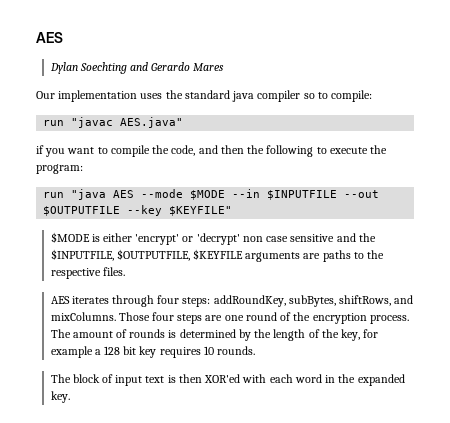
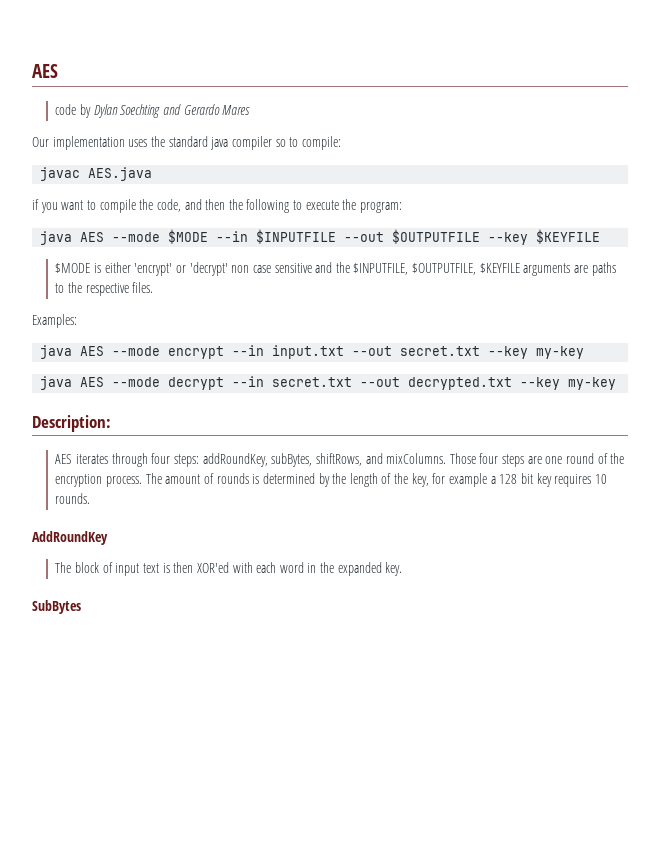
(63, 37) none -> [55,104,92,118] code by
[43,117,184,128] run "javac AES.java" -> [40,167,153,181] javac AES.java
[43,189,107,200] run "java -> [40,231,73,245] java
[169,206,233,216] $KEYFILE" -> [536,229,601,244] $KEYFILE
(125, 271) none -> [32,314,77,328] [40,345,585,359] [40,376,617,390] [32,415,111,432] // Examples: // java AES --mode encrypt --in input.txt --out secret.txt --key my-key // java AES --mode decrypt --in secret.txt --out decrypted.txt --key my-key // Description:
(256, 350) none -> [32,531,108,545] // AddRoundKey
(70, 397) none -> [32,600,81,614] // SubBytes

